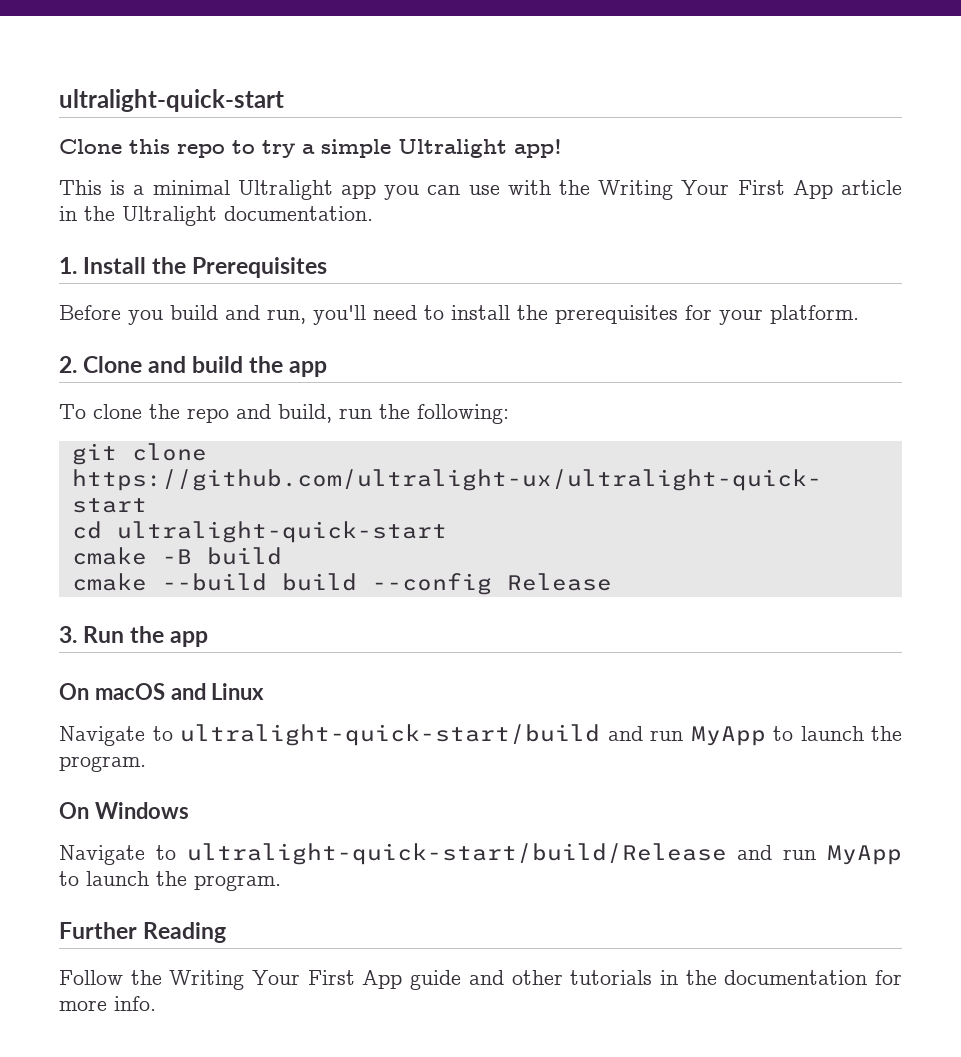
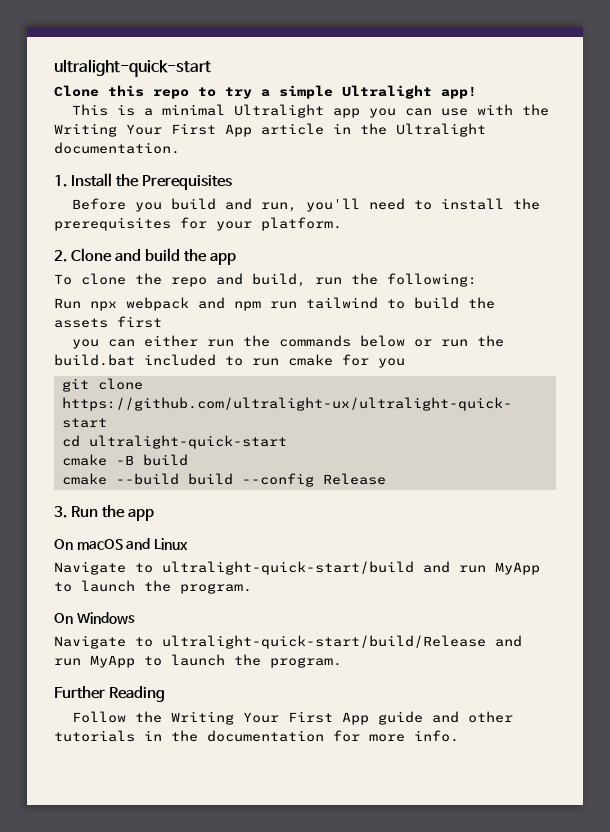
(509, 414) none -> [54,297,495,311] [54,316,162,328] [72,335,505,349] [54,354,405,368] // Run npx webpack and npm run tailwind to build the assets first // you can either run the commands below or run the build.bat included to run cmake for you

